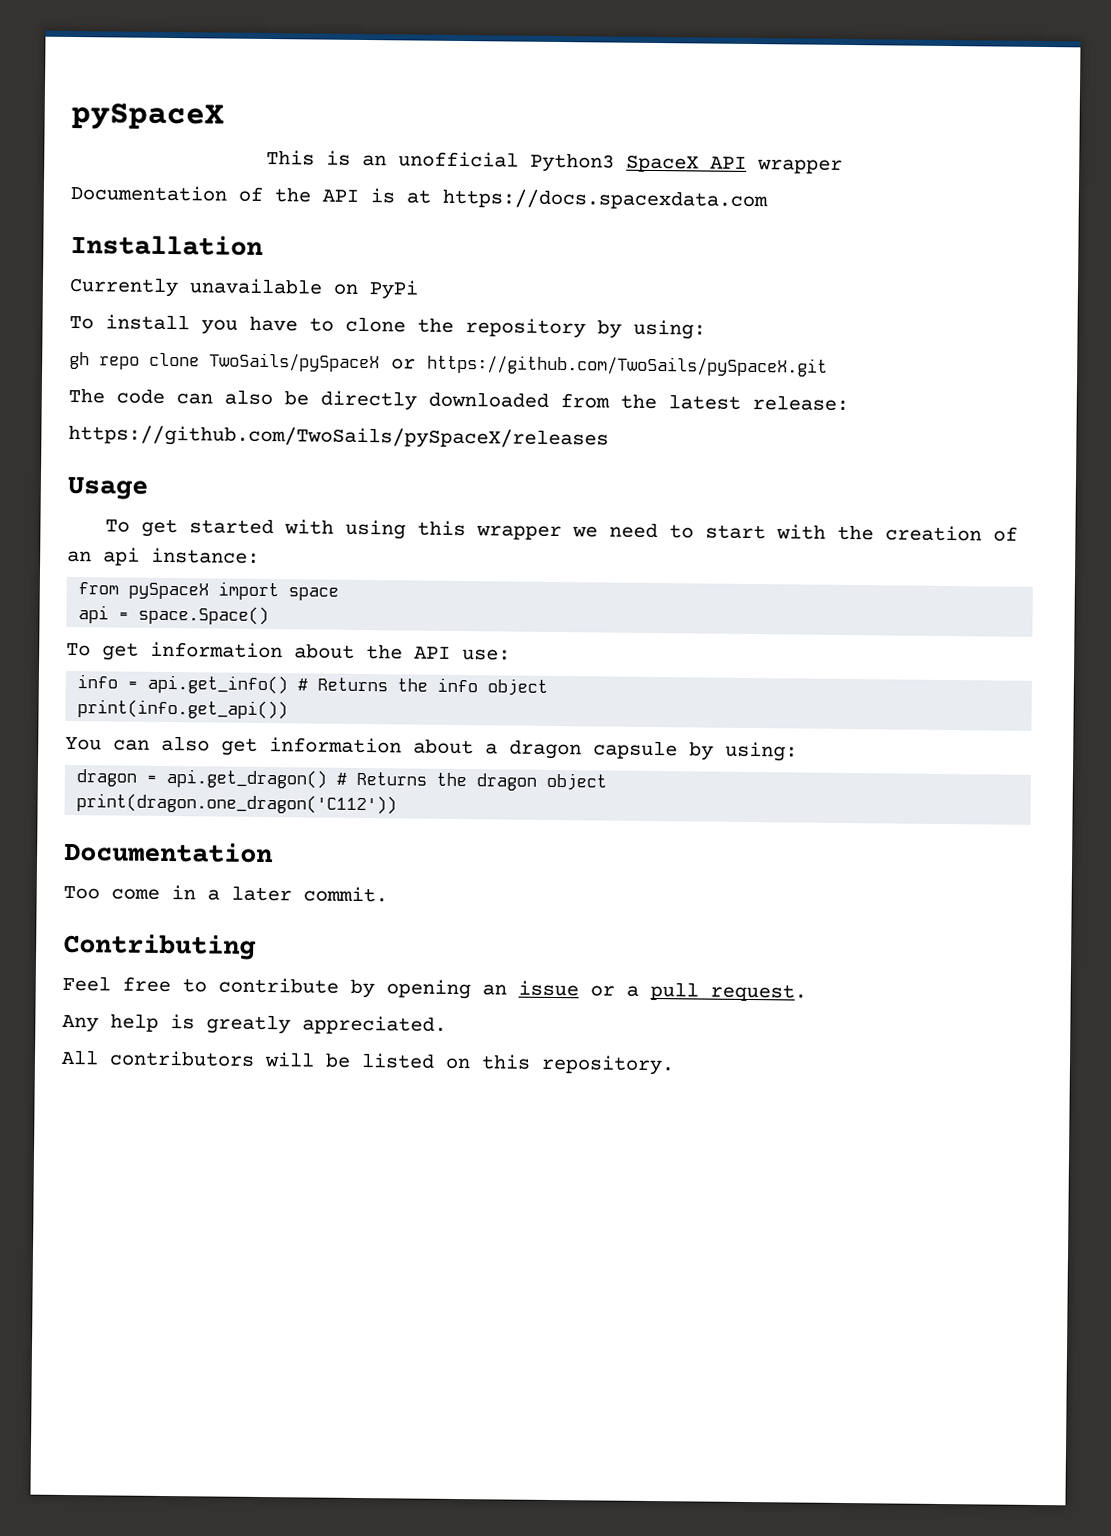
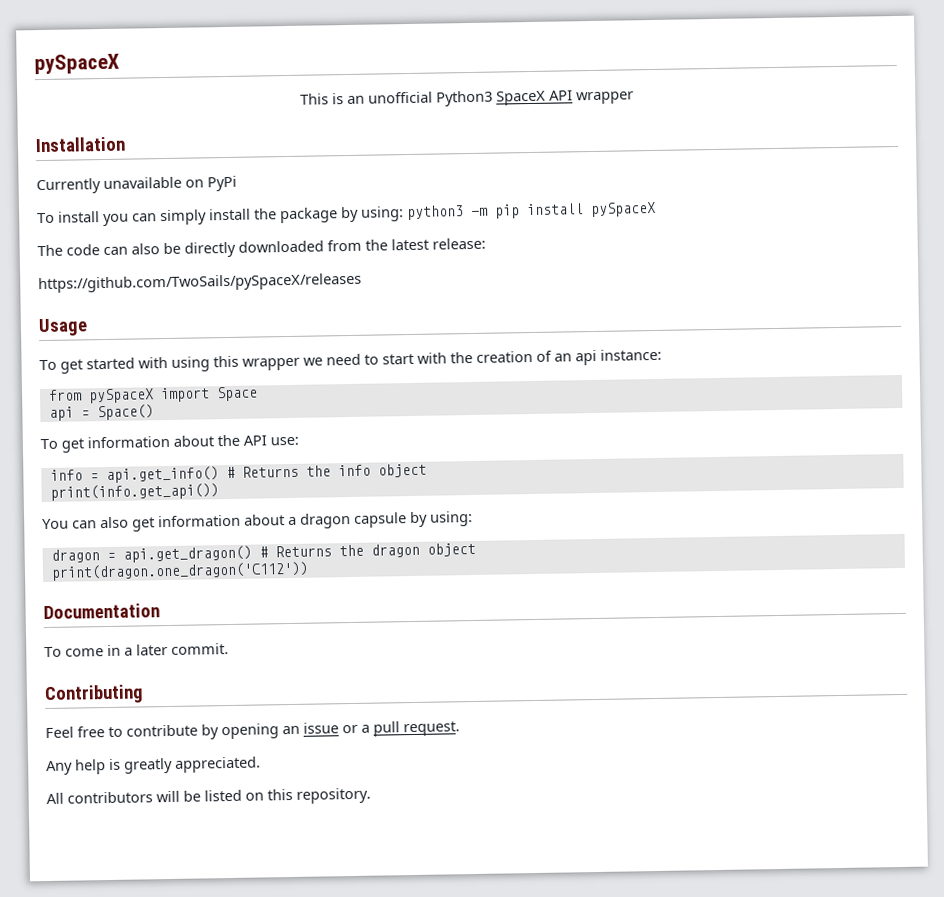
[70,184,768,211] // Documentation of the API is at https://docs.spacexdata.com -> (634, 98) none
[249,315,706,340] [69,351,828,377] have to clone the repository by using: // gh repo clone TwoSails/pySpaceX or https://github.com/TwoSails/pySpaceX.git -> [132,201,656,226] can simply install the package by using: python3 -m pip install pySpaceX
[288,587,340,601] space -> [215,386,258,402] Space
[138,605,270,626] space.Space() -> [96,404,154,421] Space()
[63,885,100,900] Too -> [44,646,62,658] To

